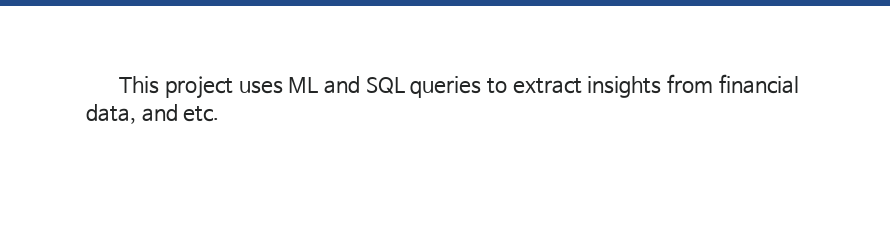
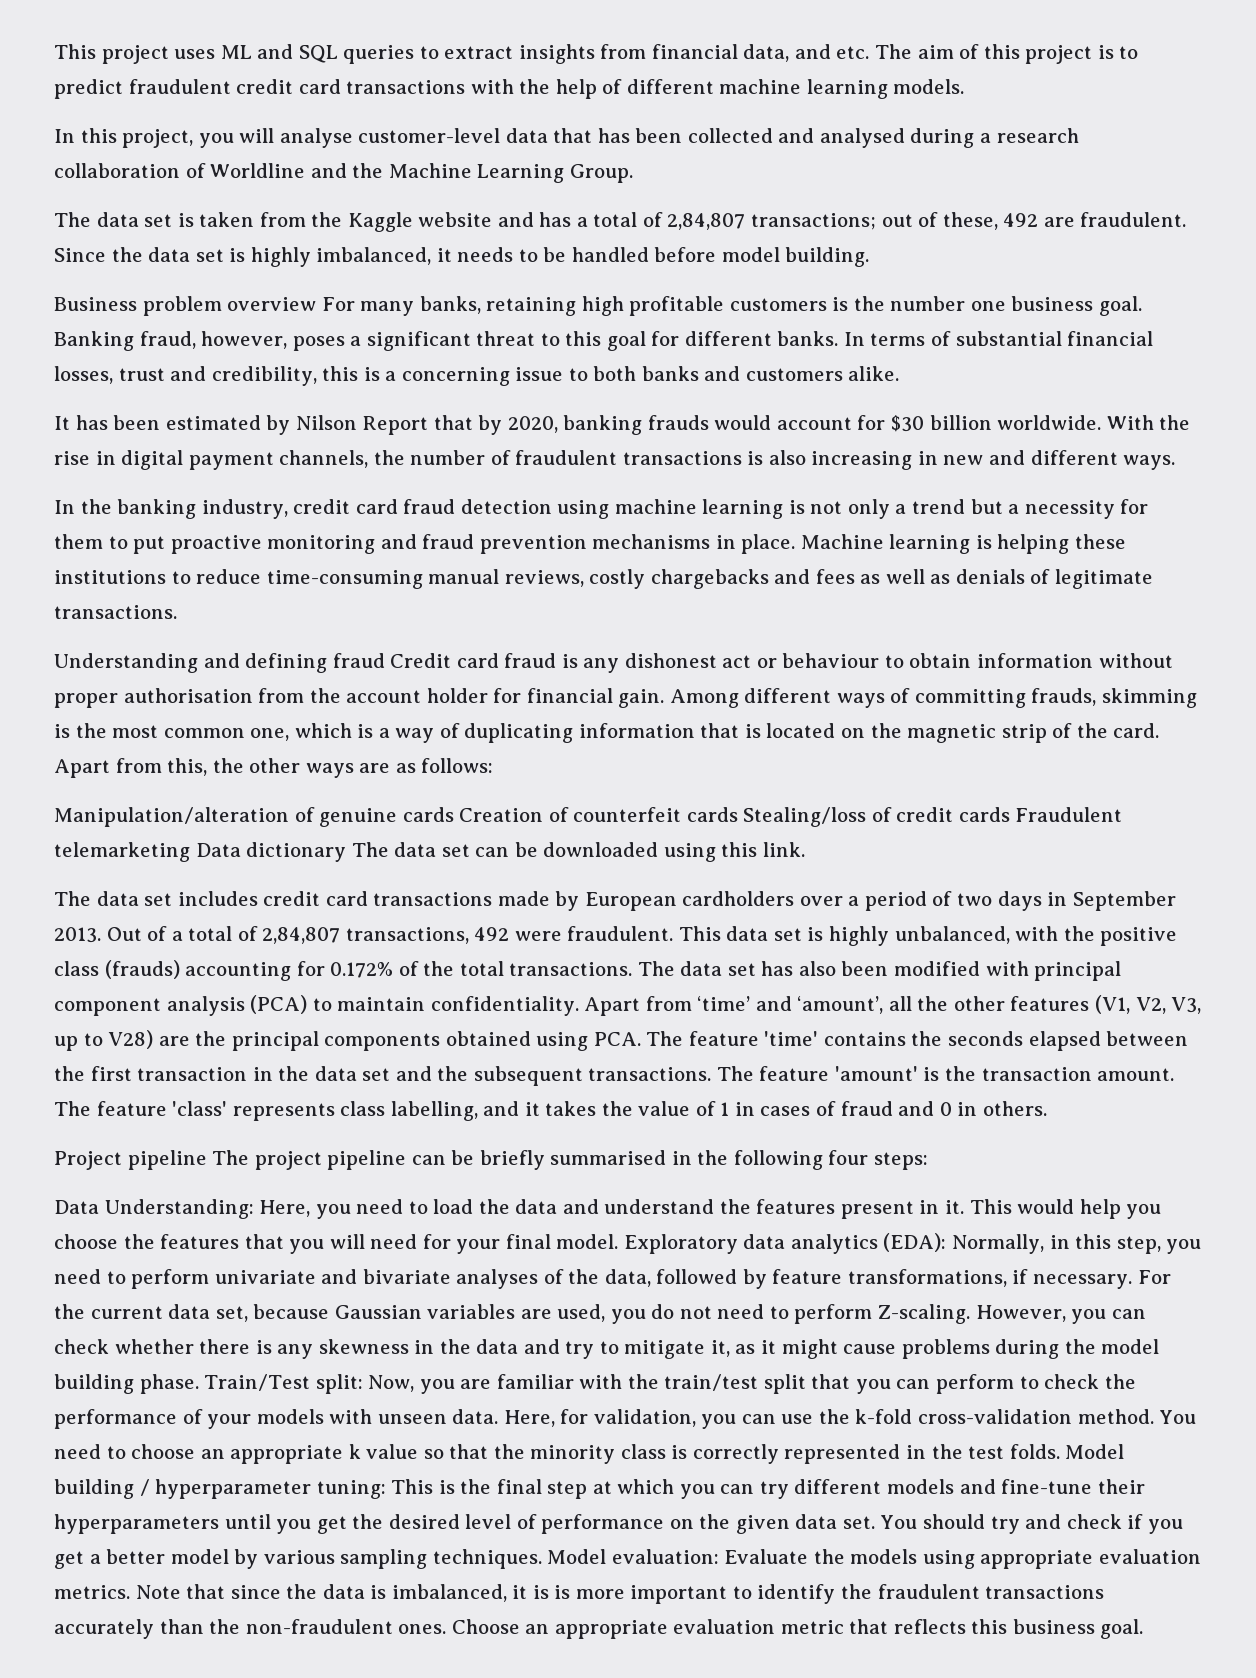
(220, 114) none -> [875,44,1139,64] [54,79,965,99] [54,128,1079,148] [54,163,633,183] [54,212,1187,232] [54,247,870,267] [54,296,1143,316] [54,331,1154,351] [54,366,900,386] [54,415,1191,435] [54,450,1176,470] [54,499,1149,519] [54,534,1127,554] [54,569,1154,589] [54,605,177,619] [54,653,1173,673] [54,688,1198,708] [54,723,1160,743] [54,758,494,778] [54,807,1123,827] [54,842,805,862] [54,891,1176,911] [54,926,1178,946] [54,960,1122,981] [54,995,1202,1016] [54,1030,1189,1051] [54,1066,1175,1086] [54,1101,1047,1121] [54,1150,928,1170] [54,1199,1162,1219] [54,1233,1202,1254] [54,1269,1171,1289] [54,1304,1146,1324] [54,1339,1160,1359] [54,1374,1136,1394] [54,1409,1197,1429] [54,1444,1125,1464] [54,1479,1145,1499] [54,1514,1183,1534] [54,1549,1202,1569] [54,1584,1105,1604] [54,1619,1144,1639] The aim of this project is to predict fraudulent credit card transactions with the help of different machine learning models. // In this project, you will analyse customer-level data that has been collected and analysed during a research collaboration of Worldline and the Machine Learning Group. // The data set is taken from the Kaggle website and has a total of 2,84,807 transactions; out of these, 492 are fraudulent. Since the data set is highly imbalanced, it needs to be handled before model building. // Business problem overview For many banks, retaining high profitable customers is the number one business goal. Banking fraud, however, poses a significant threat to this goal for different banks. In terms of substantial financial losses, trust and credibility, this is a concerning issue to both banks and customers alike. // It has been estimated by Nilson Report that by 2020, banking frauds would account for $30 billion worldwide. With the rise in digital payment channels, the number of fraudulent transactions is also increasing in new and different ways. // In the banking industry, credit card fraud detection using machine learning is not only a trend but a necessity for them to put proactive monitoring and fraud prevention mechanisms in place. Machine learning is helping these institutions to reduce time-consuming manual reviews, costly chargebacks and fees as well as denials of legitimate transactions. // Understanding and defining fraud Credit card fraud is any dishonest act or behaviour to obtain information without proper authorisation from the account holder for financial gain. Among different ways of committing frauds, skimming is the most common one, which is a way of duplicating information that is located on the magnetic strip of the card. Apart from this, the other ways are as follows: // Manipulation/alteration of genuine cards Creation of counterfeit cards Stealing/loss of credit cards Fraudulent telemarketing Data dictionary The data set can be downloaded using this link. // The data set includes credit card transactions made by European cardholders over a period of two days in September 2013. Out of a total of 2,84,807 transactions, 492 were fraudulent. This data set is highly unbalanced, with the positive class (frauds) accounting for 0.172% of the total transactions. The data set has also been modified with principal component analysis (PCA) to maintain confidentiality. Apart from ‘time’ and ‘amount’, all the other features (V1, V2, V3, up to V28) are the principal components obtained using PCA. The feature 'time' contains the seconds elapsed between the first transaction in the data set and the subsequent transactions. The feature 'amount' is the transaction amount. The feature 'class' represents class labelling, and it takes the value of 1 in cases of fraud and 0 in others. // Project pipeline The project pipeline can be briefly summarised in the following four steps: // Data Understanding: Here, you need to load the data and understand the features present in it. This would help you choose the features that you will need for your final model. Exploratory data analytics (EDA): Normally, in this step, you need to perform univariate and bivariate analyses of the data, followed by feature transformations, if necessary. For the current data set, because Gaussian variables are used, you do not need to perform Z-scaling. However, you can check whether there is any skewness in the data and try to mitigate it, as it might cause problems during the model building phase. Train/Test split: Now, you are familiar with the train/test split that you can perform to check the performance of your models with unseen data. Here, for validation, you can use the k-fold cross-validation method. You need to choose an appropriate k value so that the minority class is correctly represented in the test folds. Model building / hyperparameter tuning: This is the final step at which you can try different models and fine-tune their hyperparameters until you get the desired level of performance on the given data set. You should try and check if you get a better model by various sampling techniques. Model evaluation: Evaluate the models using appropriate evaluation metrics. Note that since the data is imbalanced, it is is more important to identify the fraudulent transactions accurately than the non-fraudulent ones. Choose an appropriate evaluation metric that reflects this business goal.

